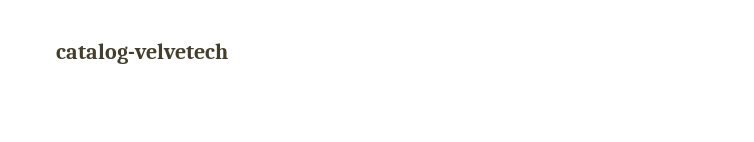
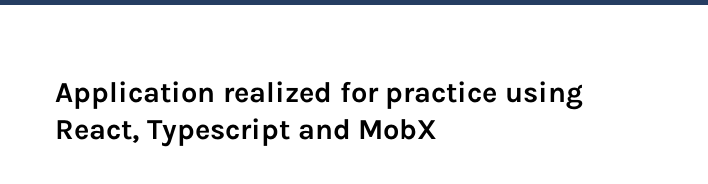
[56,43,228,64] catalog-velvetech -> [55,81,584,110] [55,118,438,147] Application realized for practice using React, Typescript and MobX

